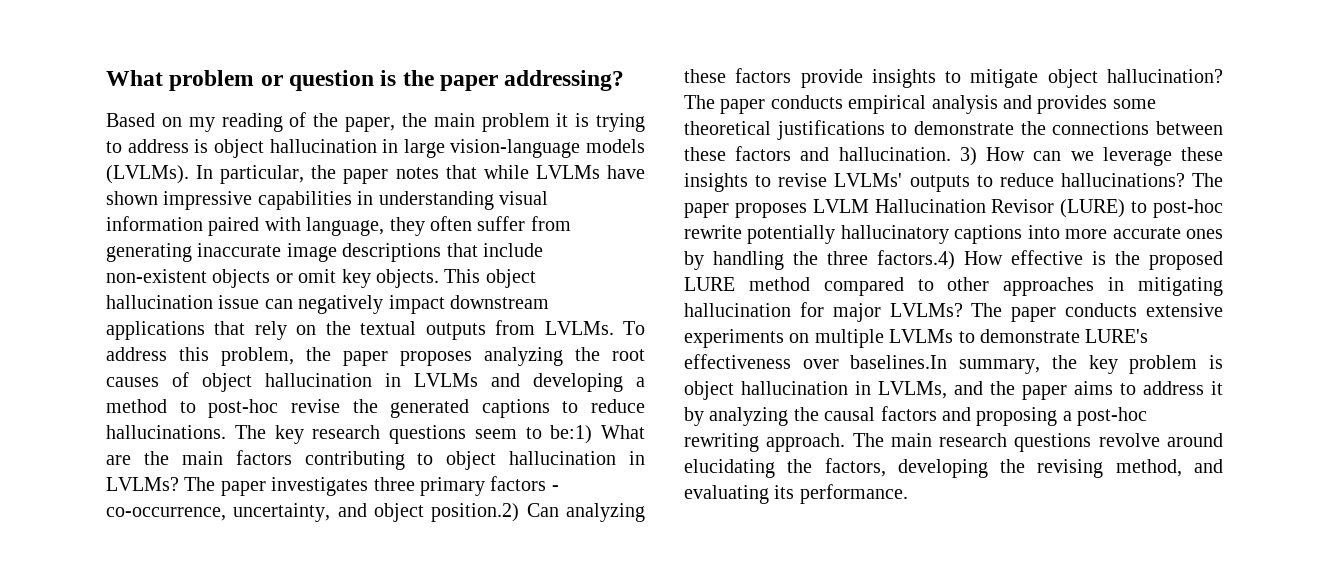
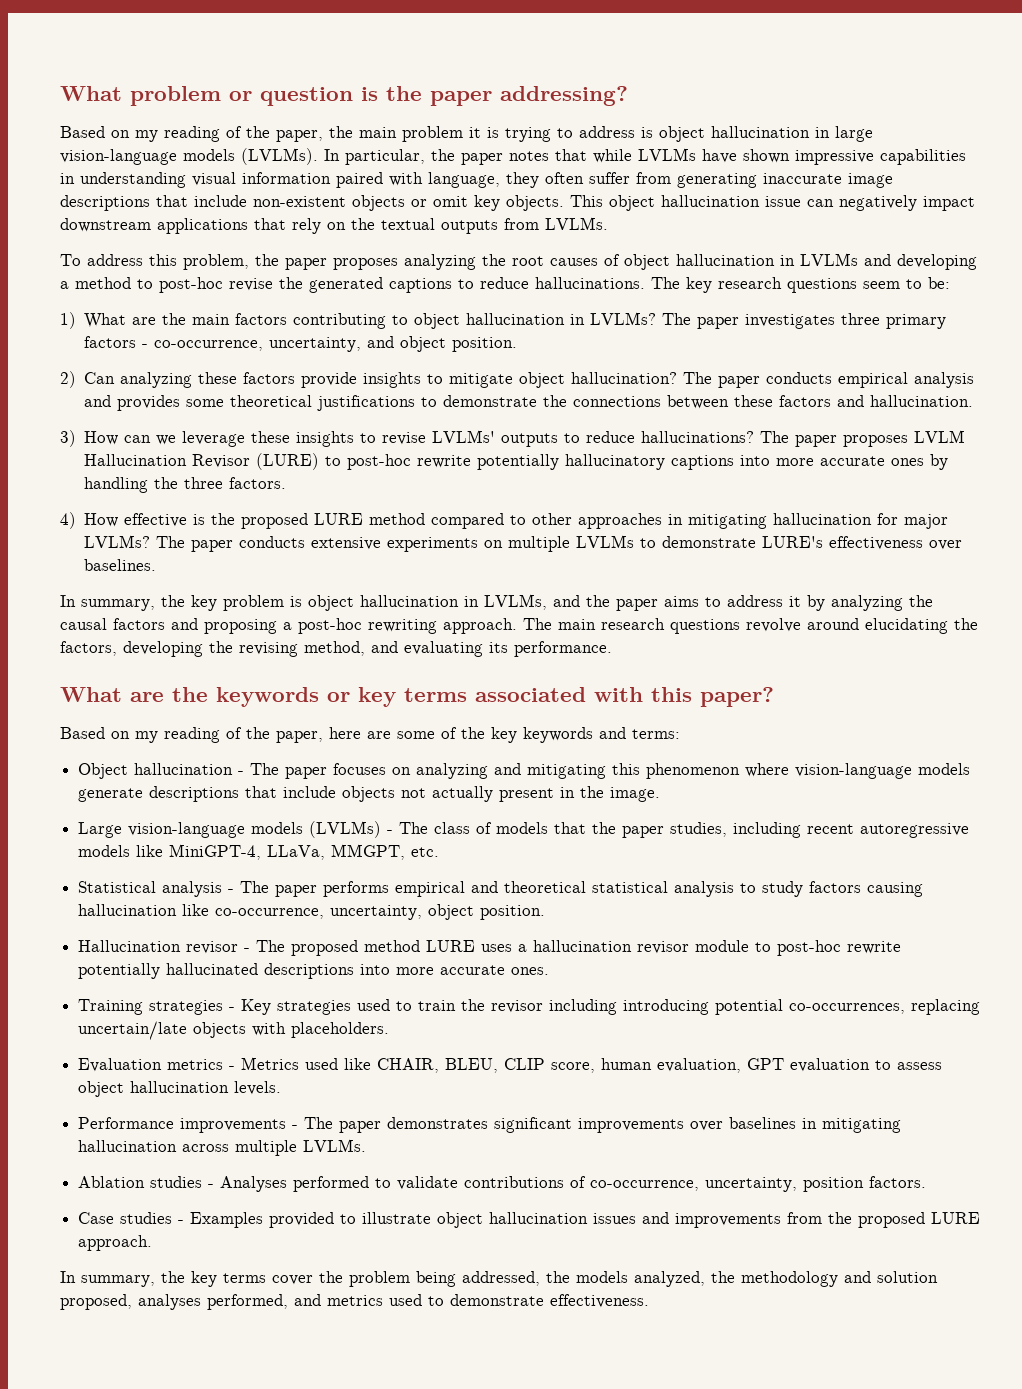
(614, 328) none -> (608, 223) //
[550,425,593,444] be:1) -> [928,277,950,289] [60,312,76,329] be: // 1)
[431,503,520,522] position.2) -> [452,337,518,352] [60,371,76,388] position. // 2)
(951, 154) none -> (974, 401) //
[877,250,955,270] factors.4) -> [229,477,287,489] [60,512,76,529] factors. // 4)
[850,355,948,369] baselines.In -> [84,559,157,571] [60,595,76,607] baselines. // In
(908, 494) none -> [60,687,774,707] [60,727,680,743] [78,763,971,779] [78,786,661,802] [78,821,970,838] [78,844,440,860] [78,881,924,897] [78,904,546,920] [78,940,902,956] [78,963,550,979] [78,999,981,1015] [78,1021,390,1040] [78,1057,943,1073] [78,1081,282,1097] [78,1117,902,1133] [78,1139,367,1156] [78,1176,927,1192] [78,1212,981,1228] [78,1235,153,1251] [60,1271,938,1287] [60,1294,649,1310] // What are the keywords or key terms associated with this paper? // Based on my reading of the paper, here are some of the key keywords and terms: // Object hallucination - The paper focuses on analyzing and mitigating this phenomenon where vision-language models generate descriptions that include objects not actually present in the image. // Large vision-language models (LVLMs) - The class of models that the paper studies, including recent autoregressive models like MiniGPT-4, LLaVa, MMGPT, etc. // Statistical analysis - The paper performs empirical and theoretical statistical analysis to study factors causing hallucination like co-occurrence, uncertainty, object position. // Hallucination revisor - The proposed method LURE uses a hallucination revisor module to post-hoc rewrite potentially hallucinated descriptions into more accurate ones. // Training strategies - Key strategies used to train the revisor including introducing potential co-occurrences, replacing uncertain/late objects with placeholders. // Evaluation metrics - Metrics used like CHAIR, BLEU, CLIP score, human evaluation, GPT evaluation to assess object hallucination levels. // Performance improvements - The paper demonstrates significant improvements over baselines in mitigating hallucination across multiple LVLMs. // Ablation studies - Analyses performed to validate contributions of co-occurrence, uncertainty, position factors. // Case studies - Examples provided to illustrate object hallucination issues and improvements from the proposed LURE approach. // In summary, the key terms cover the problem being addressed, the models analyzed, the methodology and solution proposed, analyses performed, and metrics used to demonstrate effectiveness.

